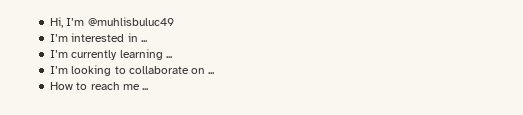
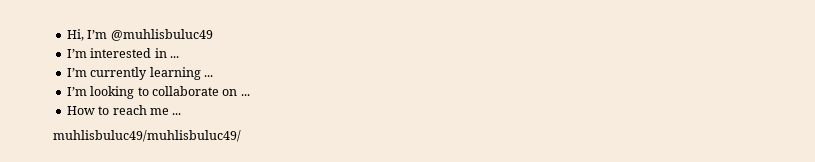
(149, 89) none -> [53,130,241,142] // muhlisbuluc49/muhlisbuluc49/

